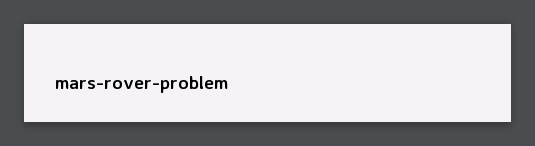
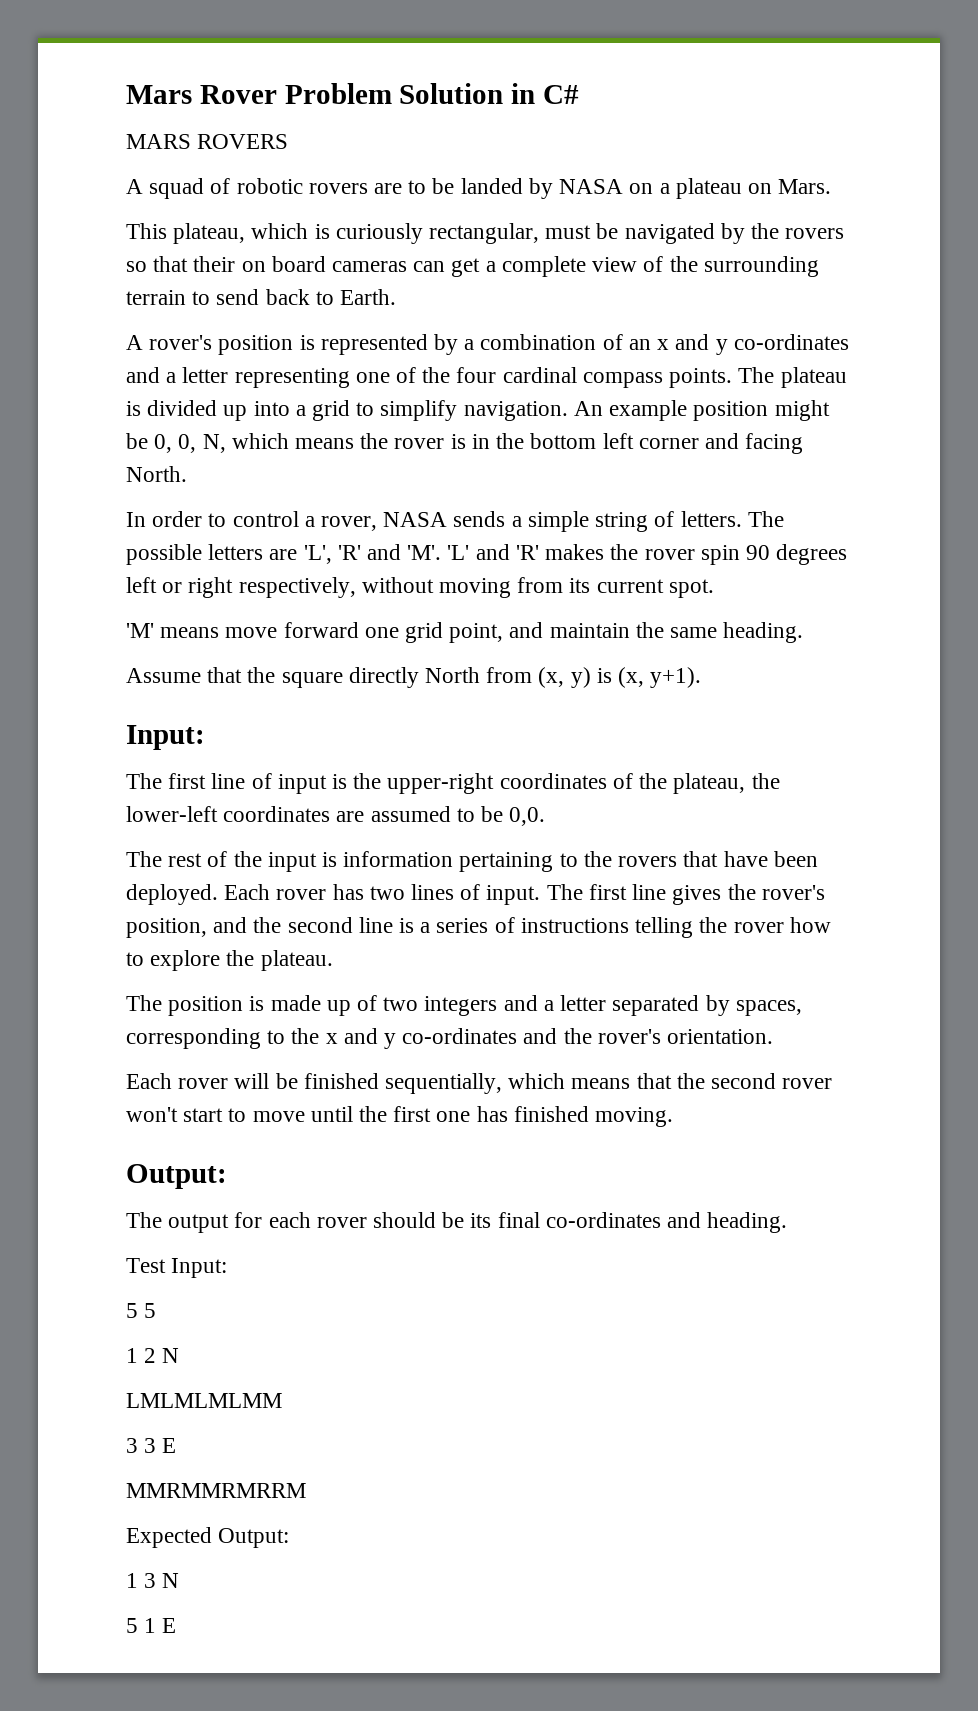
[55,76,228,93] mars-rover-problem -> [126,83,580,104] [126,134,289,149] [126,178,832,199] [126,223,845,244] [126,256,819,277] [126,289,397,305] [126,334,849,355] [126,367,847,388] [126,400,830,421] [126,433,804,454] [126,466,187,482] [126,511,784,532] [126,544,848,565] [126,577,714,598] [126,622,804,643] [126,667,702,688] [126,725,205,750] [126,773,780,794] [126,806,546,826] [126,851,818,872] [126,884,825,905] [126,917,831,938] [126,950,333,971] [126,995,802,1016] [126,1028,774,1049] [126,1073,833,1094] [126,1106,674,1127] [126,1164,227,1189] [126,1212,788,1233] [126,1258,228,1278] [126,1303,157,1318] [126,1348,180,1363] [126,1393,282,1408] [126,1438,177,1453] [126,1483,306,1498] [126,1527,290,1548] [126,1573,180,1588] [126,1618,177,1633] Mars Rover Problem Solution in C# // MARS ROVERS // A squad of robotic rovers are to be landed by NASA on a plateau on Mars. // This plateau, which is curiously rectangular, must be navigated by the rovers so that their on board cameras can get a complete view of the surrounding terrain to send back to Earth. // A rover's position is represented by a combination of an x and y co-ordinates and a letter representing one of the four cardinal compass points. The plateau is divided up into a grid to simplify navigation. An example position might be 0, 0, N, which means the rover is in the bottom left corner and facing North. // In order to control a rover, NASA sends a simple string of letters. The possible letters are 'L', 'R' and 'M'. 'L' and 'R' makes the rover spin 90 degrees left or right respectively, without moving from its current spot. // 'M' means move forward one grid point, and maintain the same heading. // Assume that the square directly North from (x, y) is (x, y+1). // Input: // The first line of input is the upper-right coordinates of the plateau, the lower-left coordinates are assumed to be 0,0. // The rest of the input is information pertaining to the rovers that have been deployed. Each rover has two lines of input. The first line gives the rover's position, and the second line is a series of instructions telling the rover how to explore the plateau. // The position is made up of two integers and a letter separated by spaces, corresponding to the x and y co-ordinates and the rover's orientation. // Each rover will be finished sequentially, which means that the second rover won't start to move until the first one has finished moving. // Output: // The output for each rover should be its final co-ordinates and heading. // Test Input: // 5 5 // 1 2 N // LMLMLMLMM // 3 3 E // MMRMMRMRRM // Expected Output: // 1 3 N // 5 1 E

